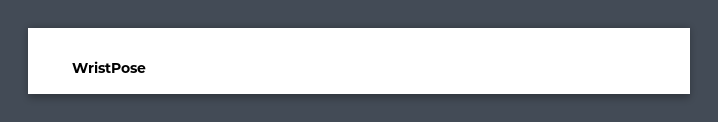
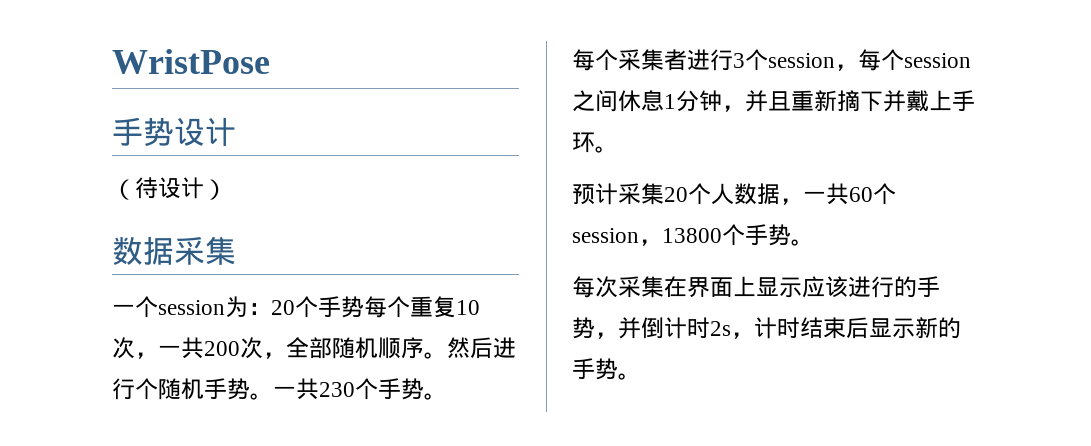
(146, 67) none -> [112,117,236,147] [112,177,227,200] [112,236,236,265] [112,296,480,318] [112,337,516,359] [112,378,447,400] [572,49,971,71] [572,90,975,112] [572,132,618,153] [572,183,896,205] [572,224,814,246] [572,276,940,298] [572,317,961,339] [572,358,641,380] // 手势设计 // （待设计） // 数据采集 // 一个session为：20个手势每个重复10次，一共200次，全部随机顺序。然后进行个随机手势。一共230个手势。 // 每个采集者进行3个session，每个session之间休息1分钟，并且重新摘下并戴上手环。 // 预计采集20个人数据，一共60个session，13800个手势。 // 每次采集在界面上显示应该进行的手势，并倒计时2s，计时结束后显示新的手势。

